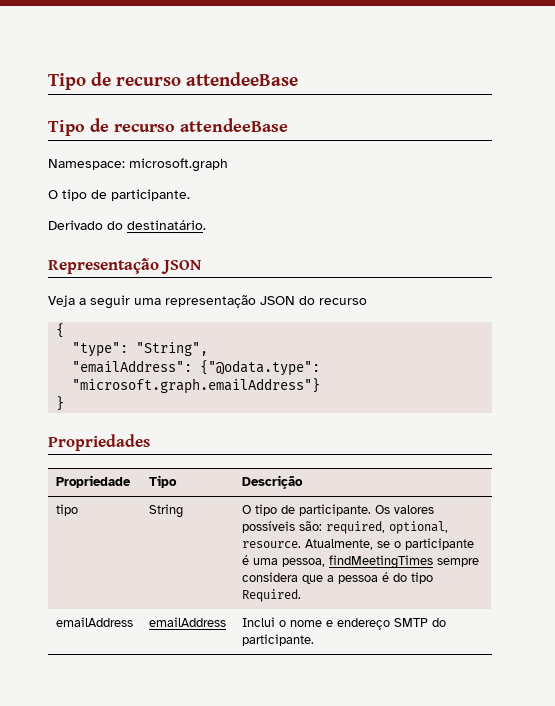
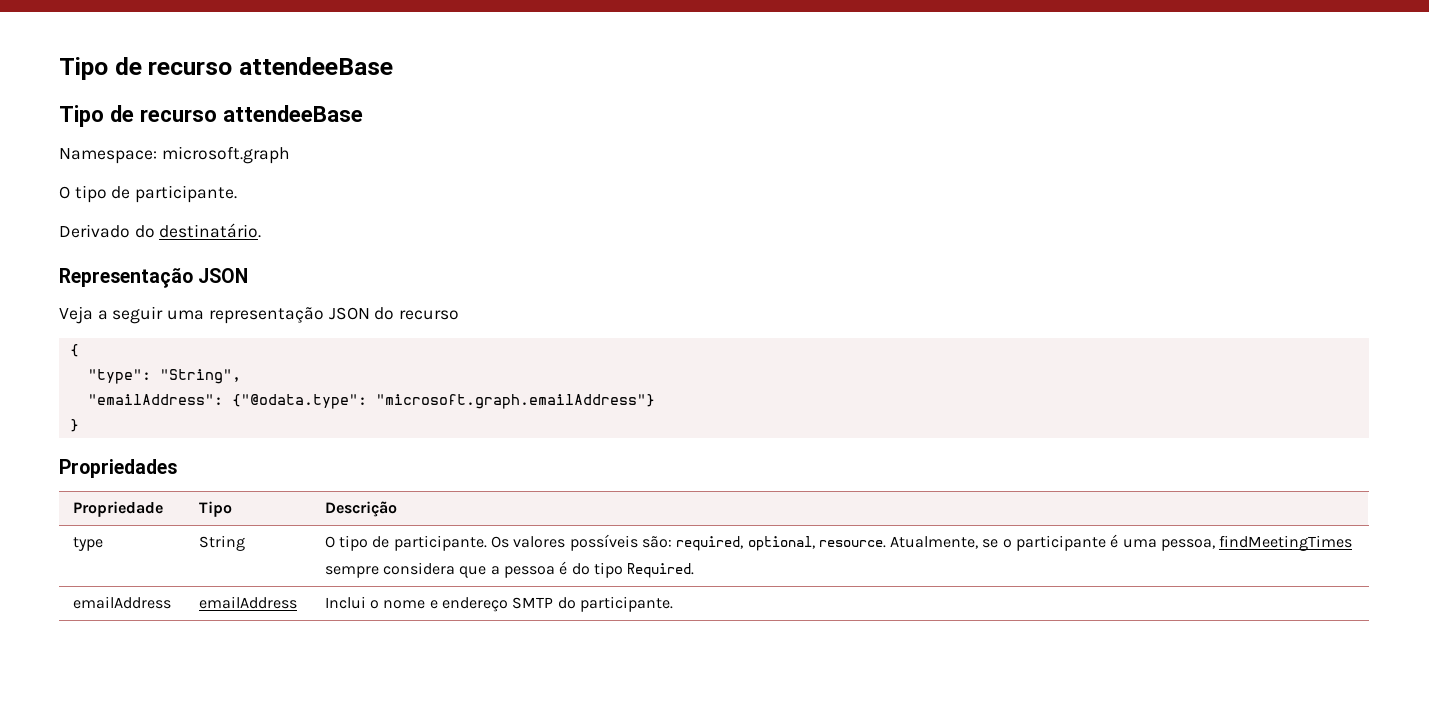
[55,504,78,516] tipo -> [72,537,103,551] type

